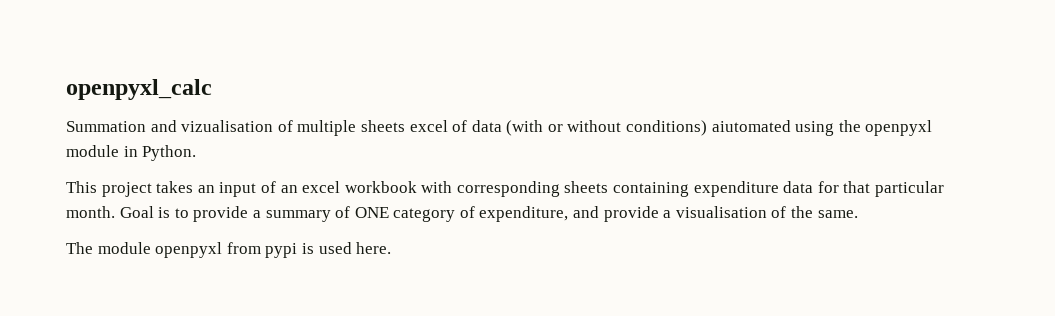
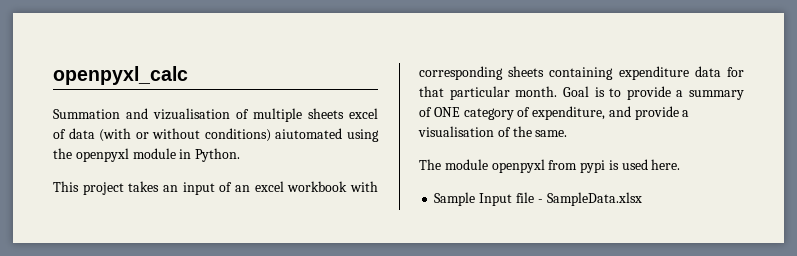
(392, 248) none -> [434,192,642,206] // Sample Input file - SampleData.xlsx

